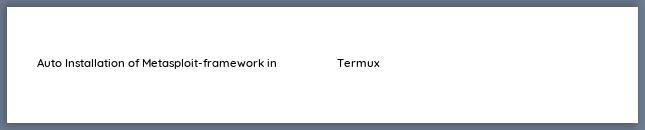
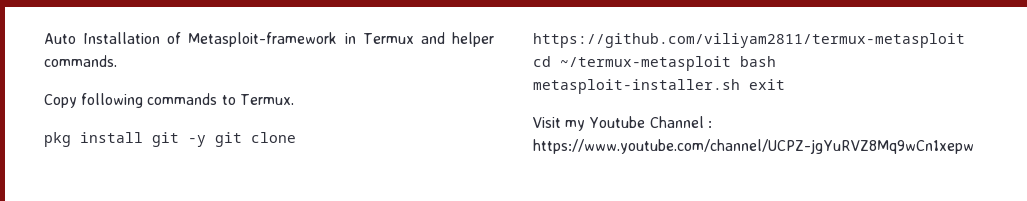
(380, 63) none -> [420,32,494,47] [44,55,117,67] [44,93,294,108] [44,132,296,147] [533,33,965,48] [533,56,776,71] [533,79,785,94] [533,116,712,131] [533,139,974,154] and helper commands. // Copy following commands to Termux. // pkg install git -y git clone https://github.com/viliyam2811/termux-metasploit cd ~/termux-metasploit bash metasploit-installer.sh exit // Visit my Youtube Channel : https://www.youtube.com/channel/UCPZ-jgYuRVZ8Mq9wCn1xepw

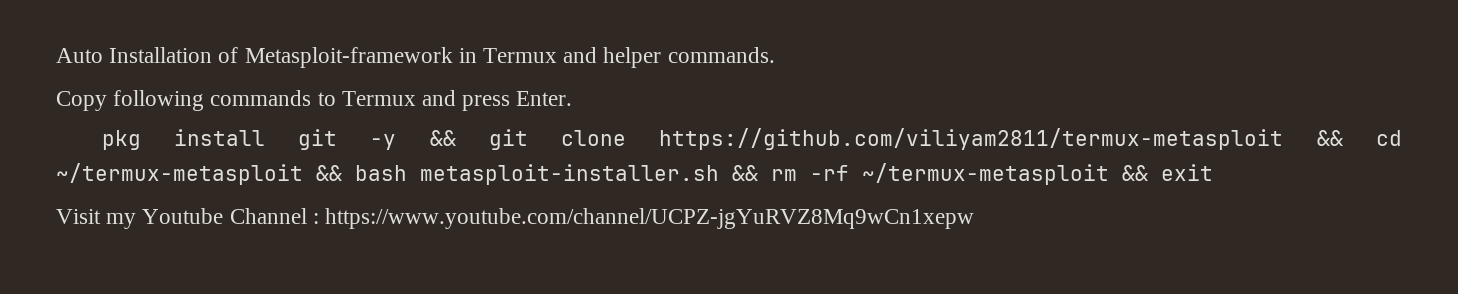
[239,94,294,105] Termux. -> [341,90,573,111] Termux and press Enter.
(206, 141) none -> [429,130,456,146] &&
(965, 40) none -> [1316,130,1343,146] &&
(731, 63) none -> [316,165,342,181] &&
(740, 86) none -> [732,163,1148,185] && rm -rf ~/termux-metasploit &&

